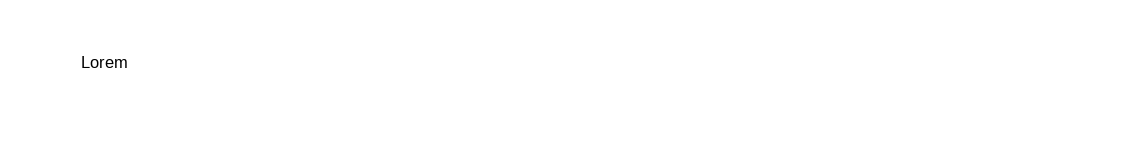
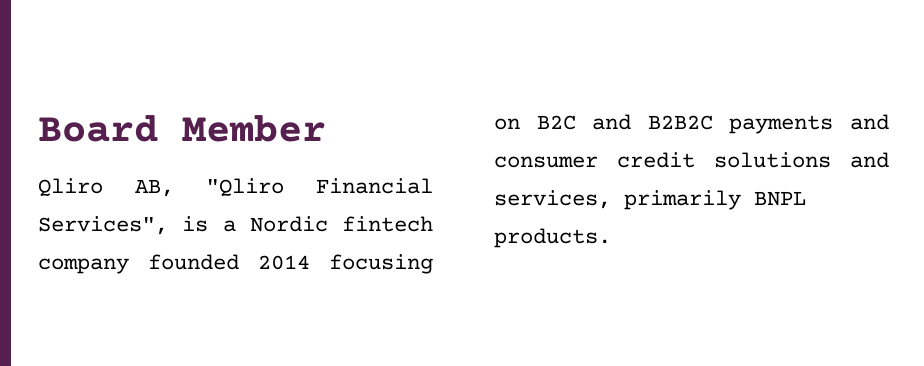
[81,56,128,68] Lorem -> [38,115,326,142] [38,178,433,197] [38,216,433,235] [38,254,433,274] [494,114,889,134] [494,152,889,168] [494,190,806,210] [494,228,611,248] Board Member // Qliro AB, "Qliro Financial Services", is a Nordic fintech company founded 2014 focusing on B2C and B2B2C payments and consumer credit solutions and services, primarily BNPL products.

